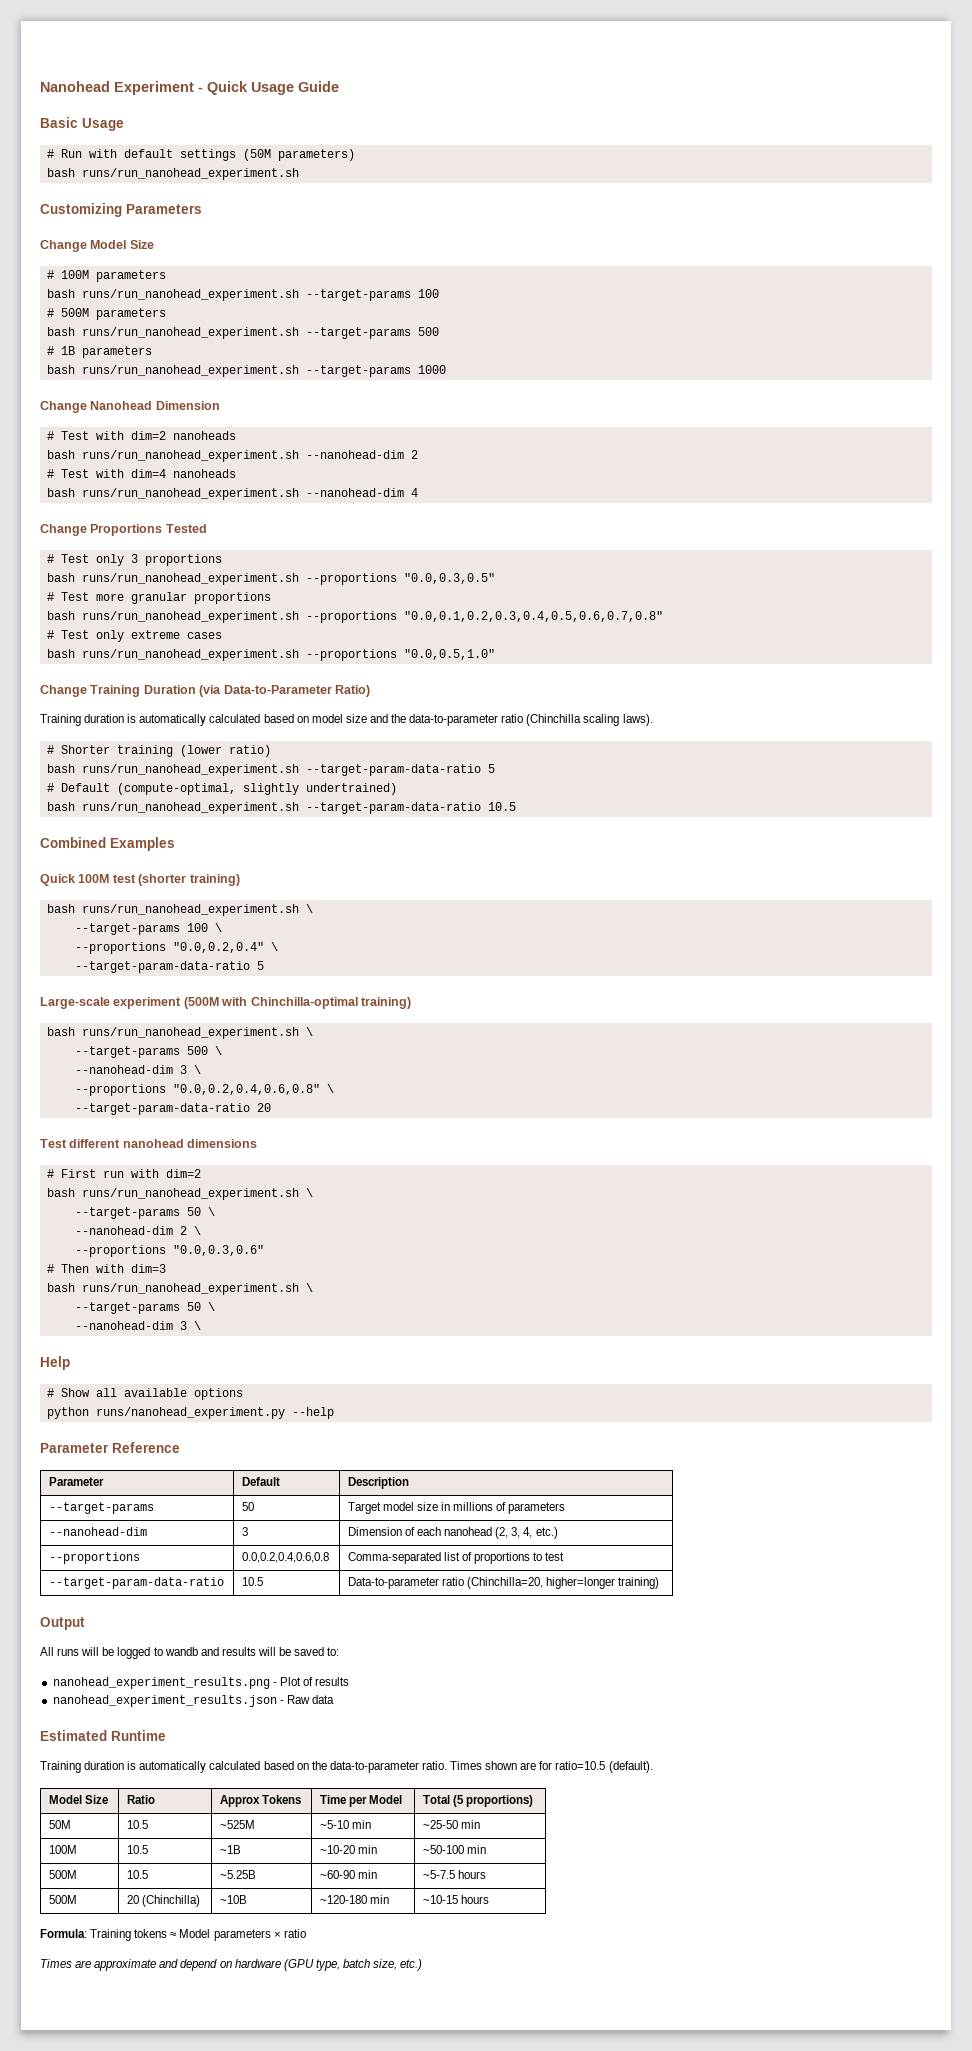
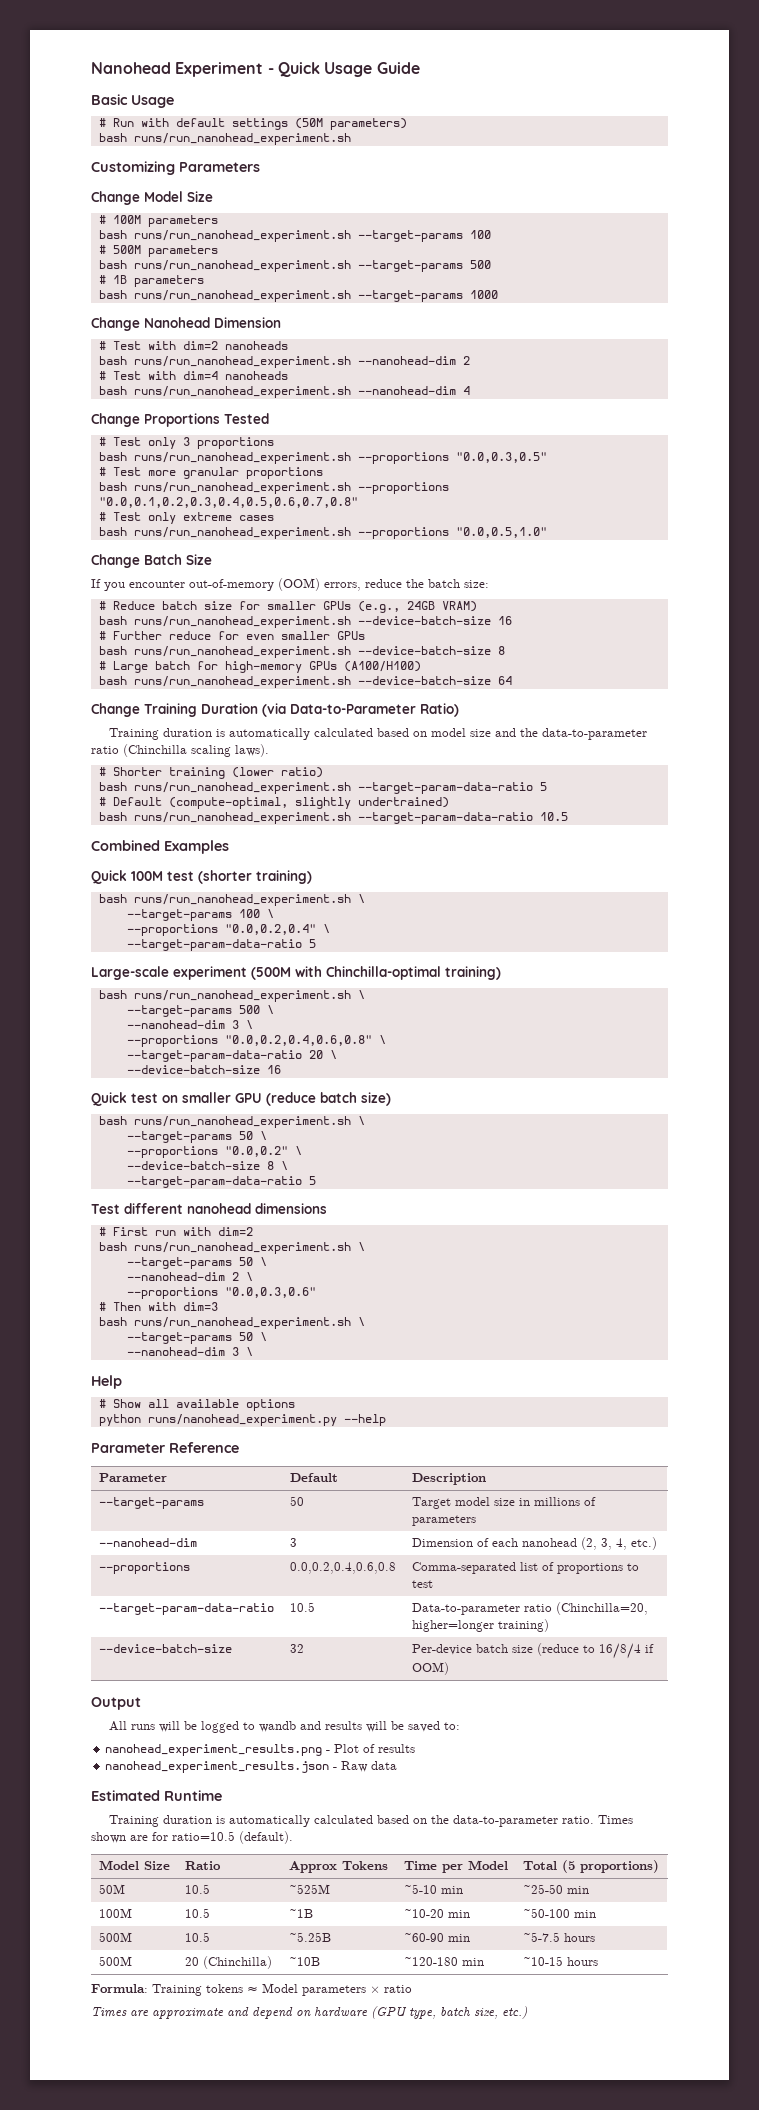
(495, 654) none -> [91,554,212,568] [91,578,489,591] [98,601,477,613] [98,616,512,628] [98,631,365,640] [98,646,505,658] [98,661,421,673] [98,676,512,688] // Change Batch Size // If you encounter out-of-memory (OOM) errors, reduce the batch size: // # Reduce batch size for smaller GPUs (e.g., 24GB VRAM) // bash runs/run_nanohead_experiment.sh --device-batch-size 16 // # Further reduce for even smaller GPUs // bash runs/run_nanohead_experiment.sh --device-batch-size 8 // # Large batch for high-memory GPUs (A100/H100) // bash runs/run_nanohead_experiment.sh --device-batch-size 64
(271, 1107) none -> [329,1050,337,1059] [126,1065,281,1074] [91,1092,391,1106] [98,1116,365,1128] [126,1131,267,1143] [126,1146,302,1158] [126,1161,288,1170] [126,1176,316,1188] \ // --device-batch-size 16 // Quick test on smaller GPU (reduce batch size) // bash runs/run_nanohead_experiment.sh \ // --target-params 50 \ // --proportions "0.0,0.2" \ // --device-batch-size 8 \ // --target-param-data-ratio 5
(660, 1583) none -> [98,1644,232,1653] [289,1644,304,1653] [411,1643,654,1659] [411,1662,449,1675] // --device-batch-size | 32 | Per-device batch size (reduce to 16/8/4 if OOM)

